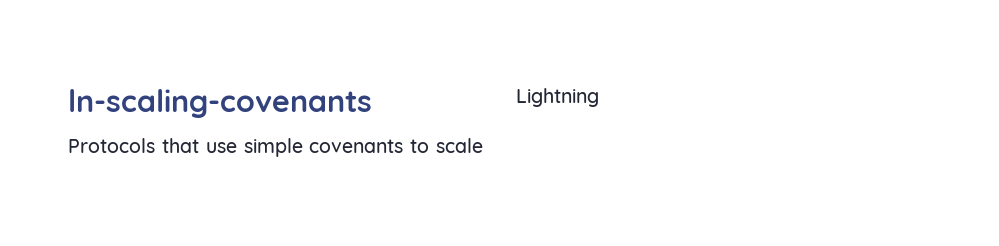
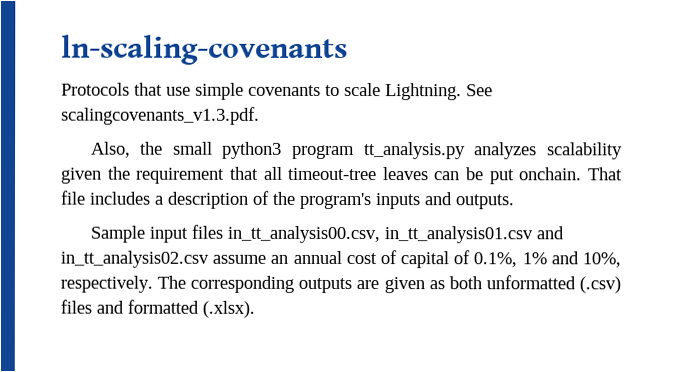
[516,88,599,107] Lightning -> [385,83,493,101] [61,106,260,125] [90,141,623,160] [61,166,623,185] [60,190,514,210] [89,224,564,244] [60,250,621,269] [60,275,621,294] [60,299,255,318] Lightning. See scalingcovenants_v1.3.pdf. // Also, the small python3 program tt_analysis.py analyzes scalability given the requirement that all timeout-tree leaves can be put onchain. That file includes a description of the program's inputs and outputs. // Sample input files in_tt_analysis00.csv, in_tt_analysis01.csv and in_tt_analysis02.csv assume an annual cost of capital of 0.1%, 1% and 10%, respectively. The corresponding outputs are given as both unformatted (.csv) files and formatted (.xlsx).

